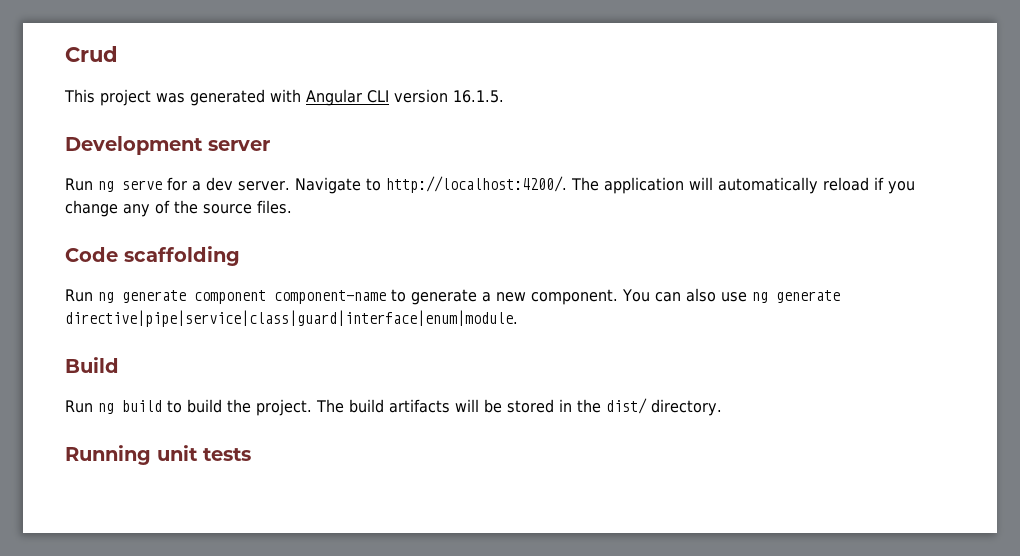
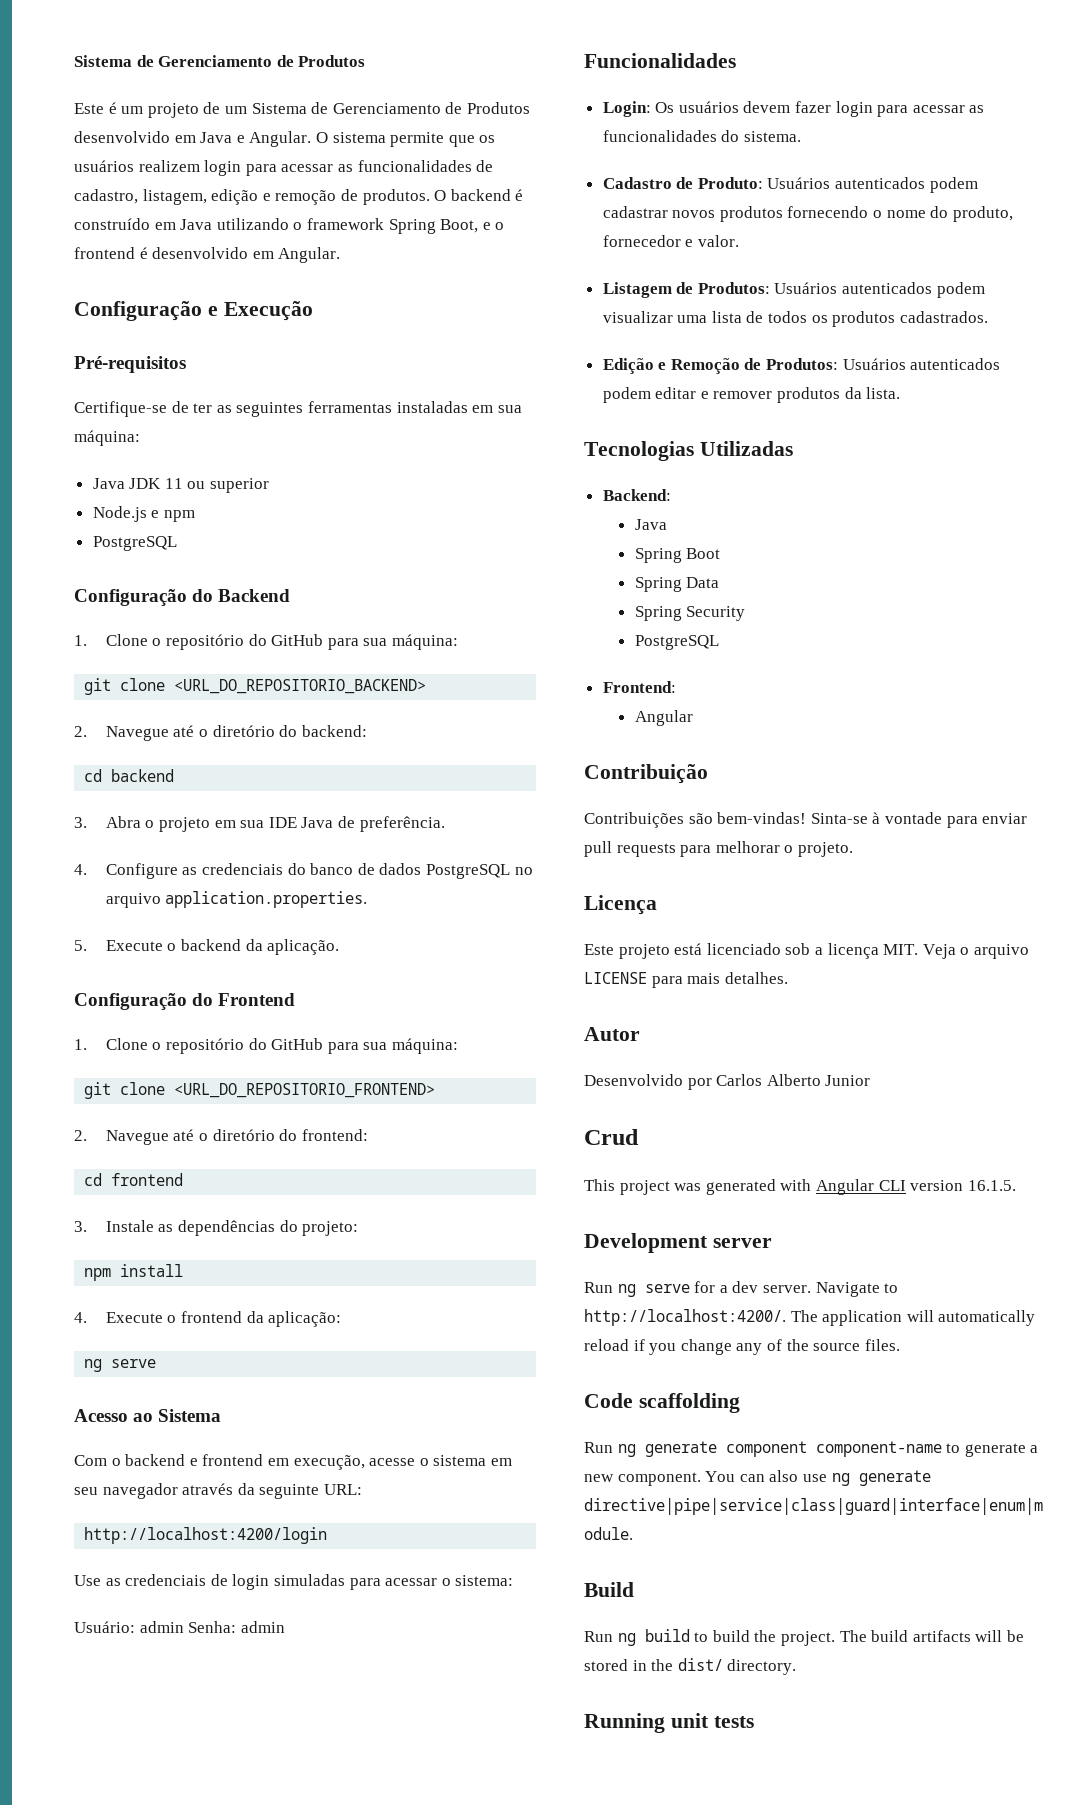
(65, 54) none -> [74,55,366,67] [74,102,530,118] [74,131,496,147] [74,160,494,176] [74,189,524,205] [74,218,505,234] [74,247,341,263] [74,301,313,321] [74,356,186,373] [74,401,522,417] [74,430,140,446] [92,478,270,493] [92,506,195,522] [92,536,177,551] [74,589,291,606] [74,634,458,650] [84,678,427,695] [74,725,367,741] [84,769,175,782] [74,816,445,832] [74,863,533,879] [105,891,368,908] [74,939,340,955] [74,993,296,1010] [74,1038,458,1054] [84,1082,436,1099] [74,1129,368,1145] [84,1173,184,1186] [74,1220,359,1236] [84,1264,184,1281] [74,1311,342,1327] [84,1359,157,1372] [74,1409,222,1422] [74,1454,512,1470] [74,1483,362,1499] [84,1527,328,1544] [74,1574,514,1590] [74,1621,285,1633] [584,53,736,68] [602,101,985,117] [602,130,801,142] [602,177,978,193] [602,206,1013,222] [602,235,739,247] [602,282,985,298] [602,311,988,327] [602,358,1001,374] [602,387,901,403] [584,441,793,461] [602,489,671,501] [634,519,667,530] [634,548,721,563] [634,577,720,592] [634,606,746,621] [634,635,719,650] [602,681,676,693] [634,710,693,726] [584,764,708,784] [584,812,1028,828] [584,841,853,857] [584,895,657,915] [584,943,1029,959] [584,972,788,988] [584,1027,640,1041] [584,1074,871,1090] Sistema de Gerenciamento de Produtos // Este é um projeto de um Sistema de Gerenciamento de Produtos desenvolvido em Java e Angular. O sistema permite que os usuários realizem login para acessar as funcionalidades de cadastro, listagem, edição e remoção de produtos. O backend é construído em Java utilizando o framework Spring Boot, e o frontend é desenvolvido em Angular. // Configuração e Execução // Pré-requisitos // Certifique-se de ter as seguintes ferramentas instaladas em sua máquina: // Java JDK 11 ou superior // Node.js e npm // PostgreSQL // Configuração do Backend // 1. Clone o repositório do GitHub para sua máquina: // git clone <URL_DO_REPOSITORIO_BACKEND> // 2. Navegue até o diretório do backend: // cd backend // 3. Abra o projeto em sua IDE Java de preferência. // 4. Configure as credenciais do banco de dados PostgreSQL no arquivo application.properties. // 5. Execute o backend da aplicação. // Configuração do Frontend // 1. Clone o repositório do GitHub para sua máquina: // git clone <URL_DO_REPOSITORIO_FRONTEND> // 2. Navegue até o diretório do frontend: // cd frontend // 3. Instale as dependências do projeto: // npm install // 4. Execute o frontend da aplicação: // ng serve // Acesso ao Sistema // Com o backend e frontend em execução, acesse o sistema em seu navegador através da seguinte URL: // http://localhost:4200/login // Use as credenciais de login simuladas para acessar o sistema: // Usuário: admin Senha: admin // Funcionalidades // Login: Os usuários devem fazer login para acessar as funcionalidades do sistema. // Cadastro de Produto: Usuários autenticados podem cadastrar novos produtos fornecendo o nome do produto, fornecedor e valor. // Listagem de Produtos: Usuários autenticados podem visualizar uma lista de todos os produtos cadastrados. // Edição e Remoção de Produtos: Usuários autenticados podem editar e remover produtos da lista. // Tecnologias Utilizadas // Backend: // Java // Spring Boot // Spring Data // Spring Security // PostgreSQL // Frontend: // Angular // Contribuição // Contribuições são bem-vindas! Sinta-se à vontade para enviar pull requests para melhorar o projeto. // Licença // Este projeto está licenciado sob a licença MIT. Veja o arquivo LICENSE para mais detalhes. // Autor // Desenvolvido por Carlos Alberto Junior //

